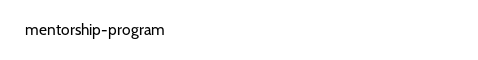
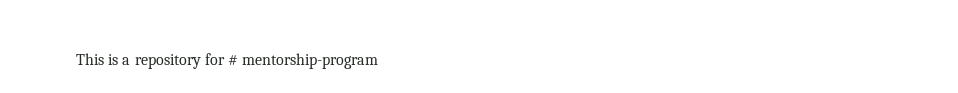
(25, 31) none -> [76,53,238,69] This is a repository for #

